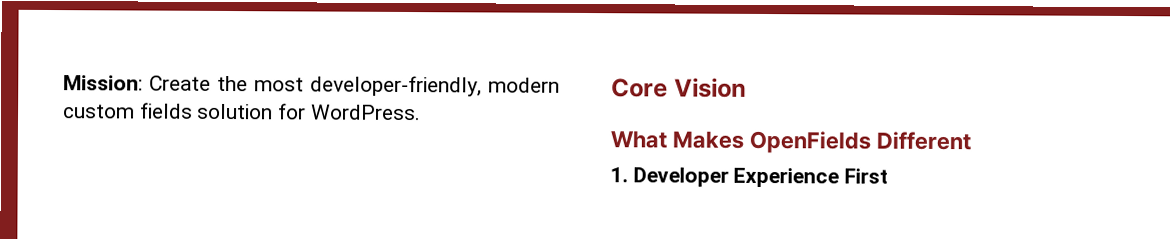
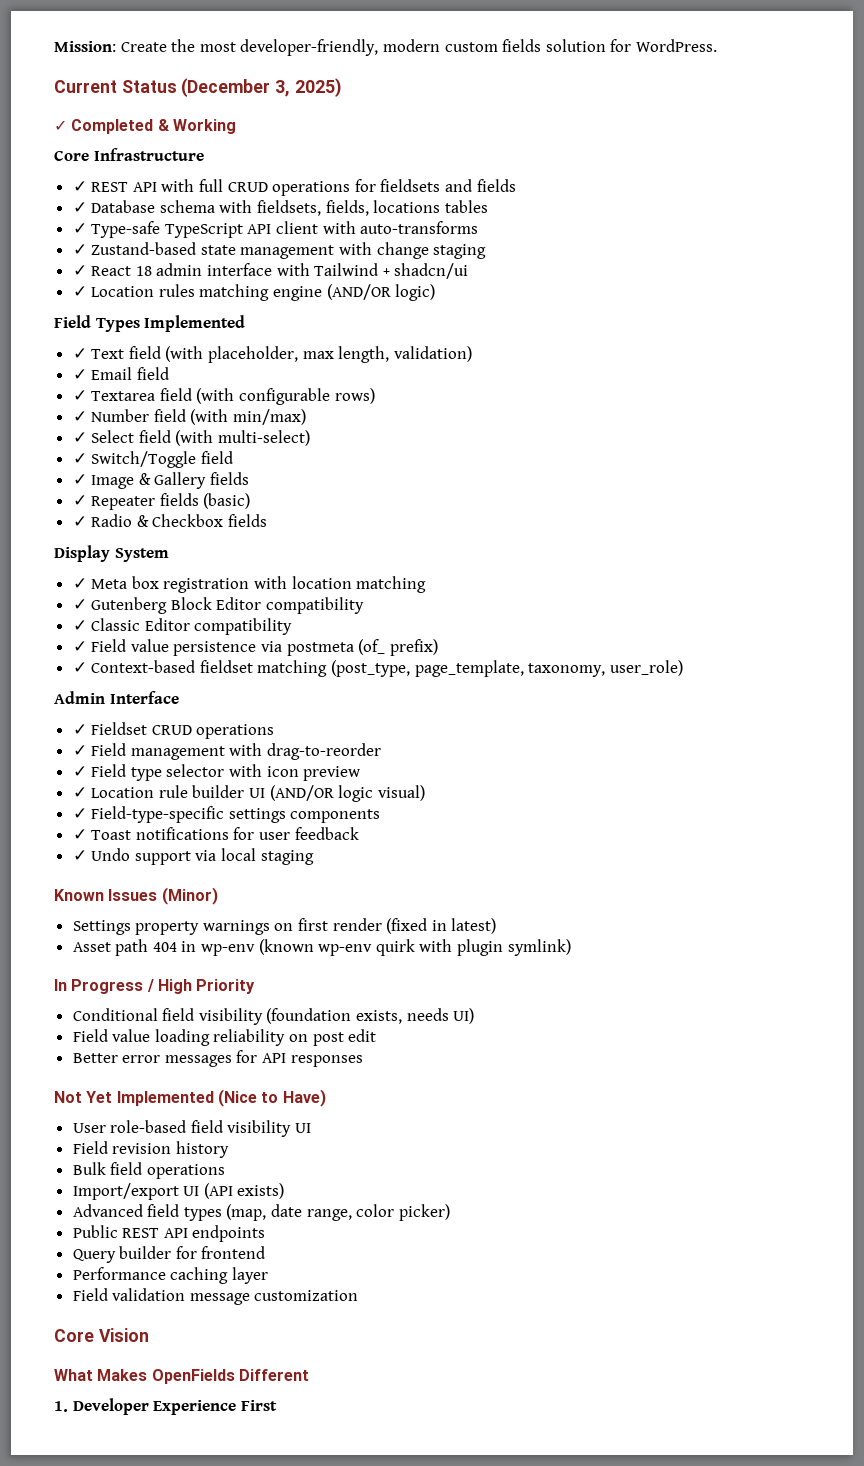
(421, 112) none -> [54,78,342,97] [54,119,236,134] [54,148,204,161] [72,179,516,196] [72,200,488,216] [72,221,479,238] [72,242,487,259] [72,263,469,279] [72,284,436,301] [54,315,246,332] [72,346,472,363] [72,367,169,380] [72,388,375,405] [72,409,307,425] [72,430,311,446] [72,451,233,468] [72,472,250,489] [72,493,251,510] [72,514,268,527] [54,545,169,562] [72,576,427,593] [72,597,365,614] [72,618,293,635] [72,639,438,656] [72,660,683,677] [54,691,179,704] [72,722,275,739] [72,743,382,760] [72,764,361,781] [72,785,425,802] [72,806,381,823] [72,827,359,840] [72,848,314,865] [54,887,218,905] [72,918,497,935] [72,939,571,956] [54,979,256,994] [72,1008,475,1025] [72,1029,377,1046] [72,1050,363,1067] [54,1089,326,1107] [72,1120,312,1137] [72,1141,229,1158] [72,1162,225,1179] [72,1183,285,1200] [72,1204,450,1221] [72,1225,266,1242] [72,1246,266,1263] [72,1267,268,1284] [72,1288,359,1305] // Current Status (December 3, 2025) // ✓ Completed & Working // Core Infrastructure // ✓ REST API with full CRUD operations for fieldsets and fields // ✓ Database schema with fieldsets, fields, locations tables // ✓ Type-safe TypeScript API client with auto-transforms // ✓ Zustand-based state management with change staging // ✓ React 18 admin interface with Tailwind + shadcn/ui // ✓ Location rules matching engine (AND/OR logic) // Field Types Implemented // ✓ Text field (with placeholder, max length, validation) // ✓ Email field // ✓ Textarea field (with configurable rows) // ✓ Number field (with min/max) // ✓ Select field (with multi-select) // ✓ Switch/Toggle field // ✓ Image & Gallery fields // ✓ Repeater fields (basic) // ✓ Radio & Checkbox fields // Display System // ✓ Meta box registration with location matching // ✓ Gutenberg Block Editor compatibility // ✓ Classic Editor compatibility // ✓ Field value persistence via postmeta (of_ prefix) // ✓ Context-based fieldset matching (post_type, page_template, taxonomy, user_role) // Admin Interface // ✓ Fieldset CRUD operations // ✓ Field management with drag-to-reorder // ✓ Field type selector with icon preview // ✓ Location rule builder UI (AND/OR logic visual) // ✓ Field-type-specific settings components // ✓ Toast notifications for user feedback // ✓ Undo support via local staging // Known Issues (Minor) // Settings property warnings on first render (fixed in latest) // Asset path 404 in wp-env (known wp-env quirk with plugin symlink) // In Progress / High Priority // Conditional field visibility (foundation exists, needs UI) // Field value loading reliability on post edit // Better error messages for API responses // Not Yet Implemented (Nice to Have) // User role-based field visibility UI // Field revision history // Bulk field operations // Import/export UI (API exists) // Advanced field types (map, date range, color picker) // Public REST API endpoints // Query builder for frontend // Performance caching layer // Field validation message customization

